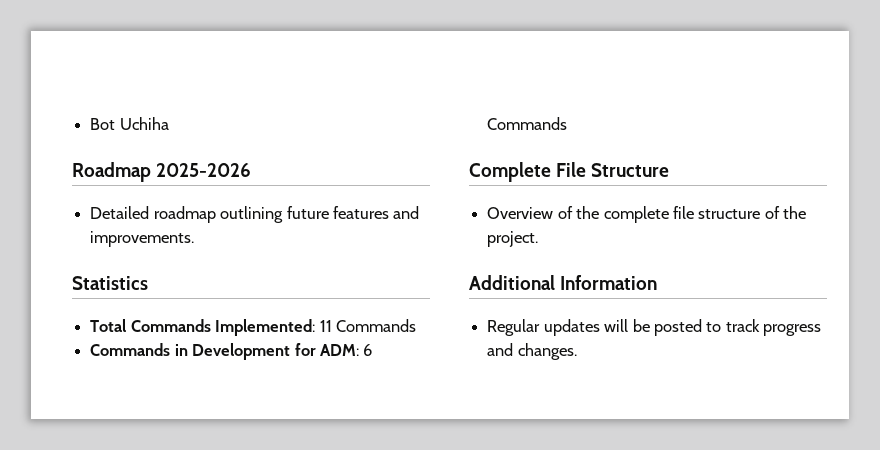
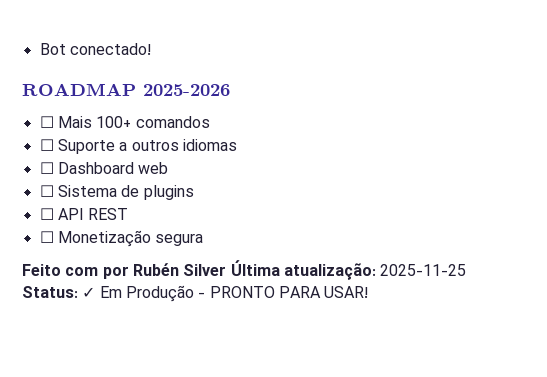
[119,117,169,130] [72,162,151,182] Uchiha // Roadmap -> [69,43,151,55] [22,83,136,96] conectado! // ROADMAP
[90,206,420,223] [90,231,195,247] [72,276,148,290] [90,319,416,336] [90,343,373,360] [487,117,568,130] [469,162,670,182] [487,206,807,223] [487,231,539,247] [469,275,658,290] [487,319,822,336] [487,343,577,360] Detailed roadmap outlining future features and improvements. // Statistics // Total Commands Implemented: 11 Commands // Commands in Development for ADM: 6 Commands // Complete File Structure // Overview of the complete file structure of the project. // Additional Information // Regular updates will be posted to track progress and changes. -> [39,116,210,128] [39,139,237,154] [39,162,169,174] [39,185,194,200] [39,208,129,220] [39,230,204,247] [22,260,467,280] [22,285,369,302] ☐ Mais 100+ comandos // ☐ Suporte a outros idiomas // ☐ Dashboard web // ☐ Sistema de plugins // ☐ API REST // ☐ Monetização segura // Feito com por Rubén Silver Última atualização: 2025-11-25 Status: ✓ Em Produção - PRONTO PARA USAR!

